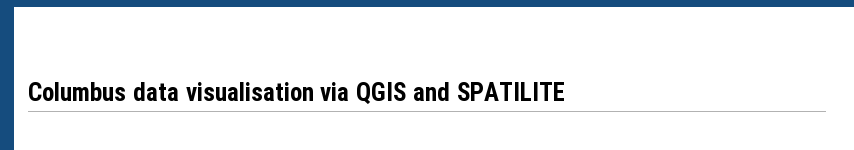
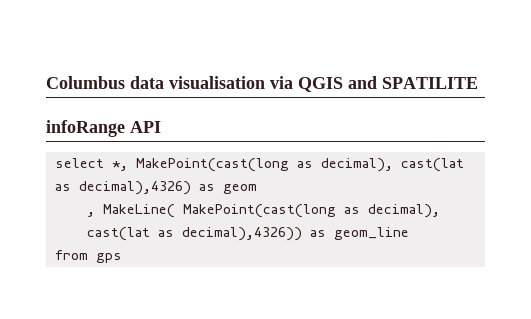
(565, 91) none -> [46,120,161,137] [55,158,465,172] [55,181,258,195] [87,204,441,218] [87,227,410,241] [55,250,123,263] // infoRange API // select *, MakePoint(cast(long as decimal), cast(lat as decimal),4326) as geom // , MakeLine( MakePoint(cast(long as decimal), cast(lat as decimal),4326)) as geom_line // from gps

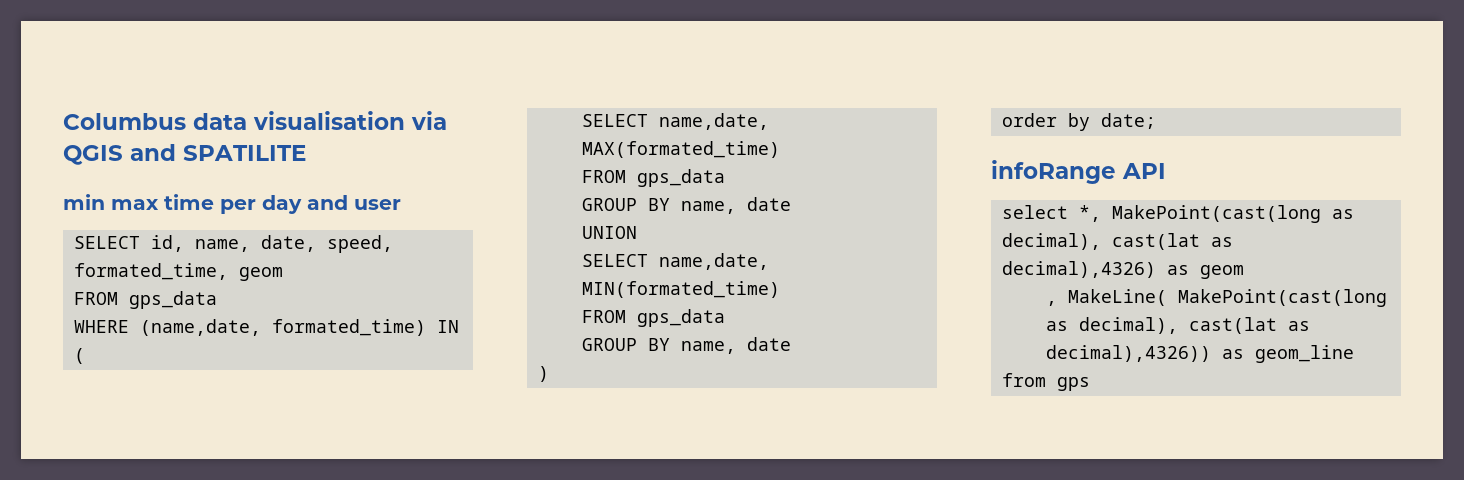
(478, 83) none -> [63,194,401,214] [73,235,393,253] [73,263,283,281] [73,291,217,309] [73,319,459,336] [73,348,85,364] [581,113,769,130] [581,141,780,158] [581,169,725,187] [581,197,791,214] [581,226,637,239] [581,253,769,270] [581,281,780,298] [581,309,725,327] [581,337,791,354] [537,366,549,382] [1001,113,1156,131] // min max time per day and user // SELECT id, name, date, speed, formated_time, geom // FROM gps_data // WHERE (name,date, formated_time) IN ( // SELECT name,date, MAX(formated_time) // FROM gps_data // GROUP BY name, date // UNION // SELECT name,date, MIN(formated_time) // FROM gps_data // GROUP BY name, date // ) // order by date;

